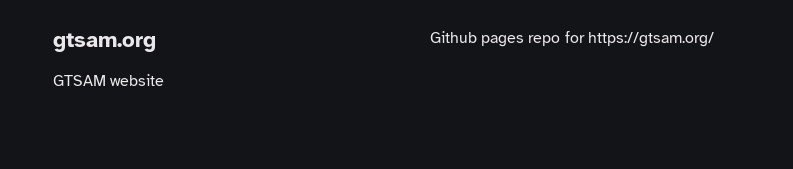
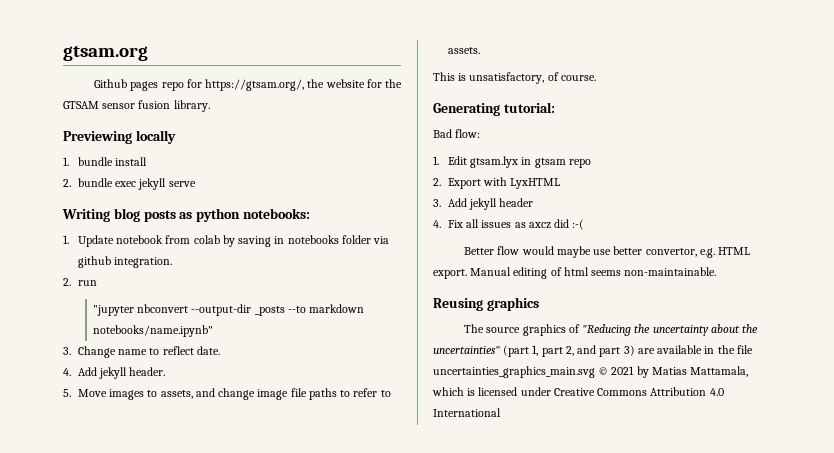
[53,74,165,86] // GTSAM website -> (148, 53) none
[587,32,714,47] https://gtsam.org/ -> [205,79,402,91] [63,100,210,112] [63,130,176,144] [63,157,148,166] [63,178,196,190] [62,208,310,222] [63,235,390,247] [77,256,173,268] [63,278,97,286] [92,304,365,316] [92,325,213,337] [63,346,220,358] [63,367,166,379] [63,388,391,400] [447,47,480,54] [433,72,596,84] [433,102,555,116] [433,129,481,138] [433,156,591,168] [433,177,561,189] [433,198,534,210] [433,219,585,230] [464,246,750,258] [433,267,717,279] [433,297,539,311] [464,324,758,336] [433,345,753,357] [433,366,749,378] [432,387,724,396] [433,408,501,417] https://gtsam.org/, the website for the GTSAM sensor fusion library. // Previewing locally // 1. bundle install // 2. bundle exec jekyll serve // Writing blog posts as python notebooks: // 1. Update notebook from colab by saving in notebooks folder via github integration. // 2. run // "jupyter nbconvert --output-dir _posts --to markdown notebooks/name.ipynb" // 3. Change name to reflect date. // 4. Add jekyll header. // 5. Move images to assets, and change image file paths to refer to assets. // This is unsatisfactory, of course. // Generating tutorial: // Bad flow: // 1. Edit gtsam.lyx in gtsam repo // 2. Export with LyxHTML // 3. Add jekyll header // 4. Fix all issues as axcz did :-( // Better flow would maybe use better convertor, e.g. HTML export. Manual editing of html seems non-maintainable. // Reusing graphics // The source graphics of "Reducing the uncertainty about the uncertainties" (part 1, part 2, and part 3) are available in the file uncertainties_graphics_main.svg © 2021 by Matias Mattamala, which is licensed under Creative Commons Attribution 4.0 International

